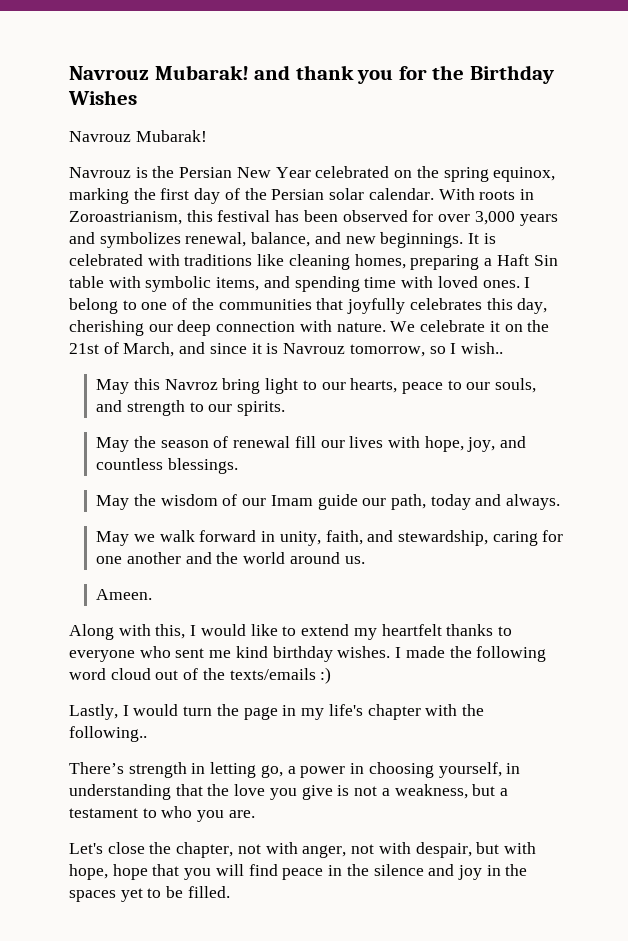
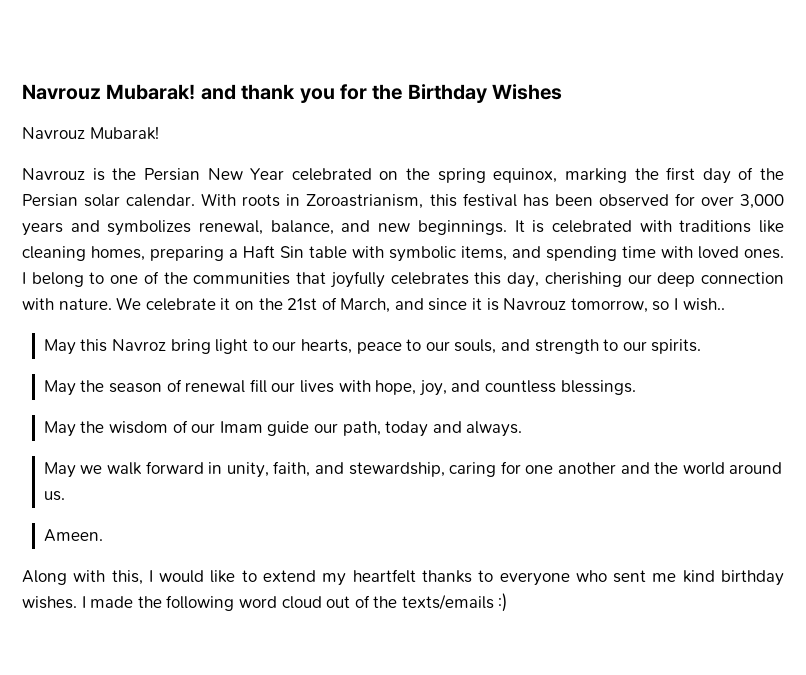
[69,704,484,720] [69,726,147,742] [69,762,521,778] [69,784,508,800] [69,806,255,822] [69,842,536,858] [69,864,528,880] [69,886,230,902] // Lastly, I would turn the page in my life's chapter with the following.. // There’s strength in letting go, a power in choosing yourself, in understanding that the love you give is not a weakness, but a testament to who you are. // Let's close the chapter, not with anger, not with despair, but with hope, hope that you will find peace in the silence and joy in the spaces yet to be filled. -> (508, 602) none

